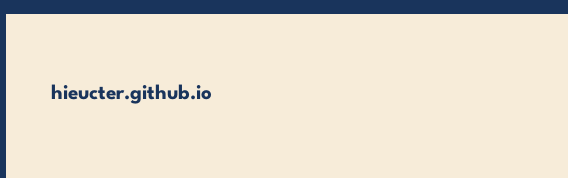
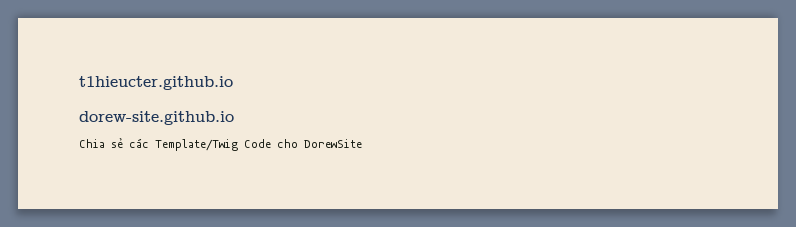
[51,84,212,104] hieucter.github.io -> [79,76,233,90] [79,111,234,125] [79,138,362,151] t1hieucter.github.io // dorew-site.github.io // Chia sẻ các Template/Twig Code cho DorewSite

